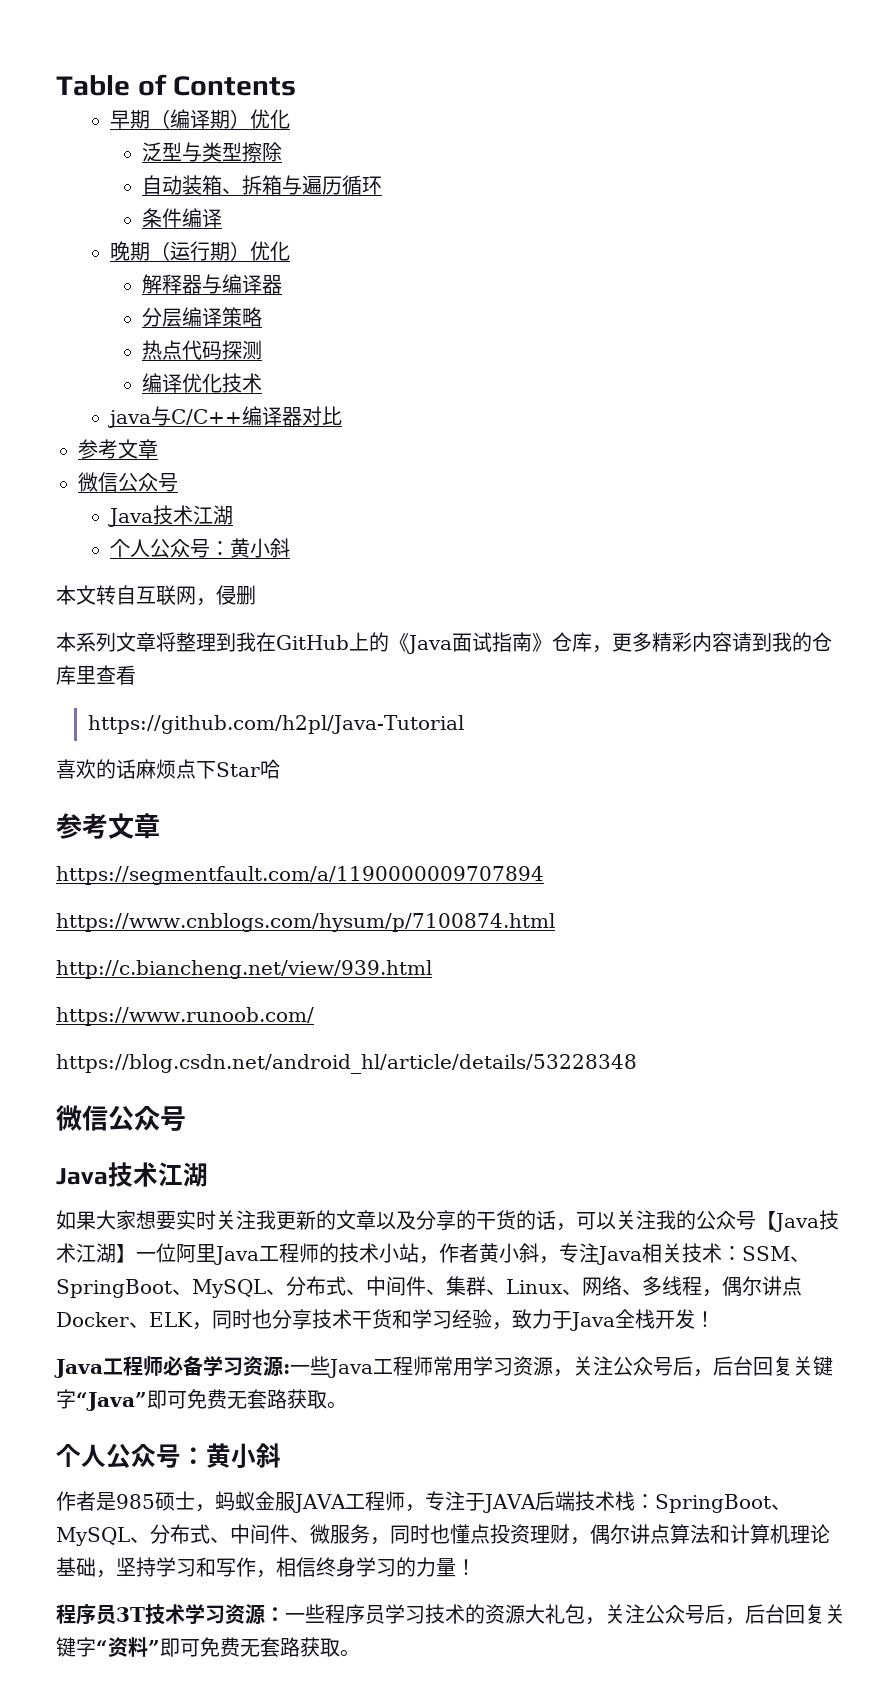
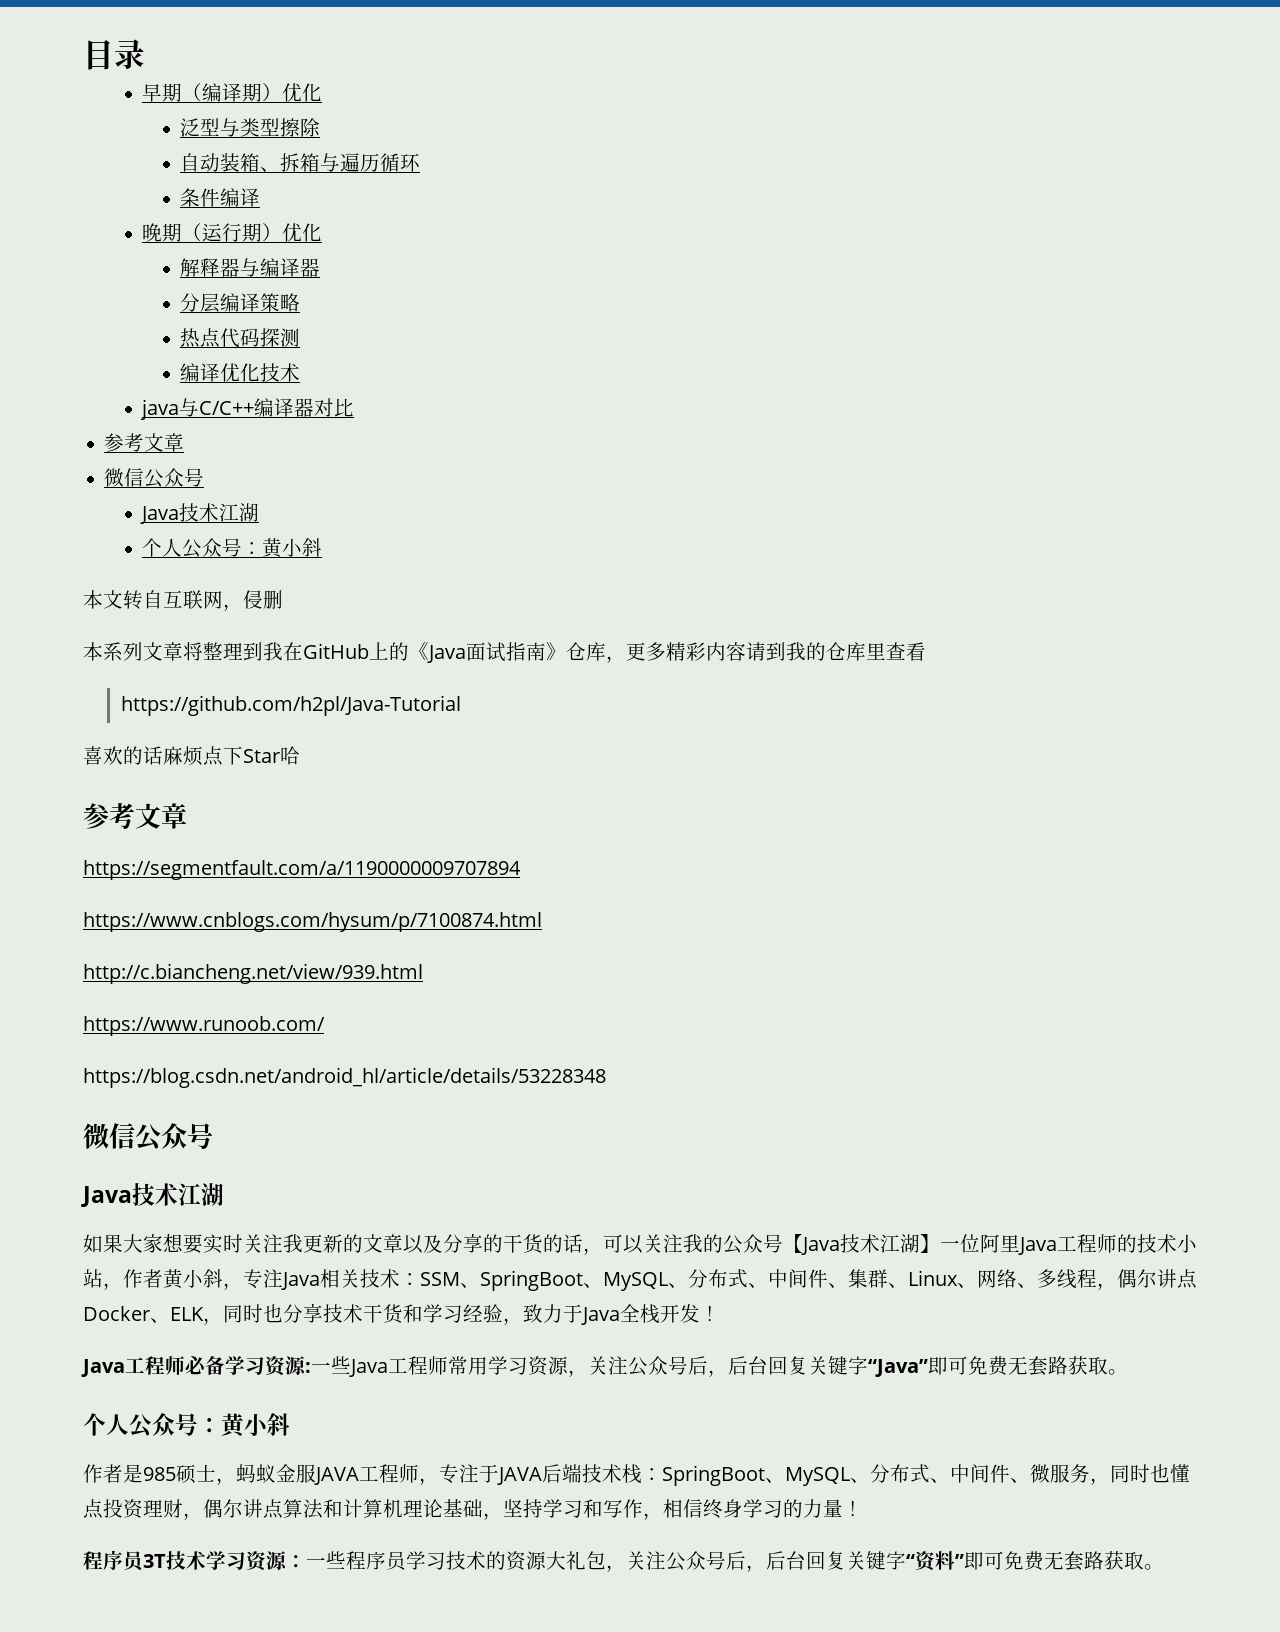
[56,74,297,96] Table of Contents -> [83,39,145,70] 目录

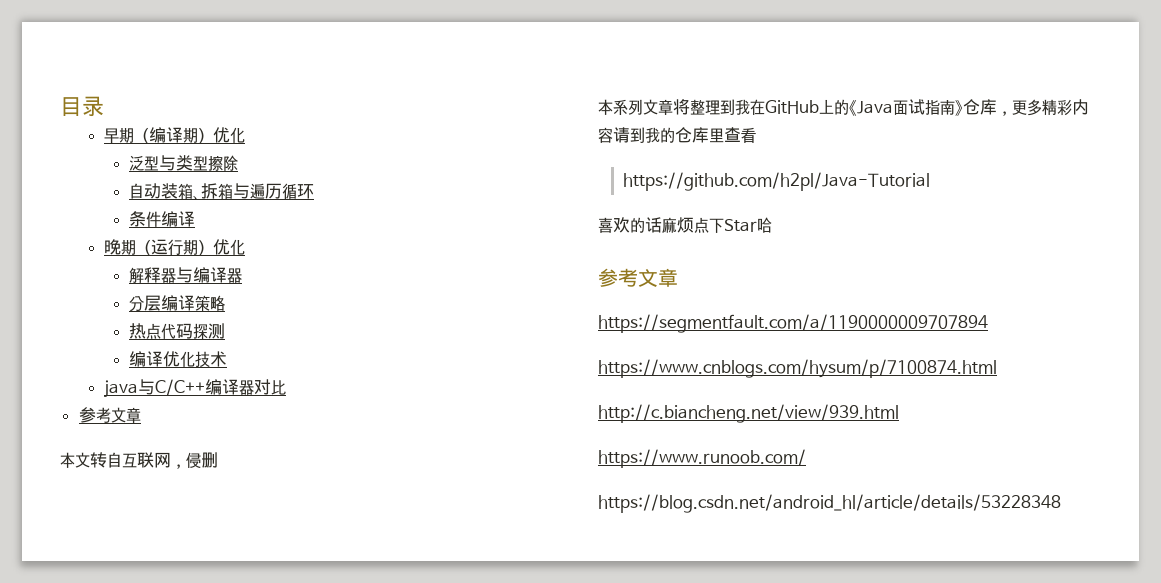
[104,468,205,488] [140,503,260,524] [142,538,323,558] // 微信公众号 // Java技术江湖 // 个人公众号：黄小斜 -> (141, 415) none
[83,1123,213,1151] [81,1183,224,1207] [83,1233,1197,1255] [83,1269,1197,1291] [83,1304,720,1325] [81,1356,1128,1377] [83,1413,290,1438] [83,1464,1190,1486] [83,1499,863,1520] [83,1550,1164,1572] // 微信公众号 // Java技术江湖 // 如果大家想要实时关注我更新的文章以及分享的干货的话，可以关注我的公众号【Java技术江湖】一位阿里Java工程师的技术小站，作者黄小斜，专注Java相关技术：SSM、SpringBoot、MySQL、分布式、中间件、集群、Linux、网络、多线程，偶尔讲点Docker、ELK，同时也分享技术干货和学习经验，致力于Java全栈开发！ // Java工程师必备学习资源:一些Java工程师常用学习资源，关注公众号后，后台回复关键字“Java”即可免费无套路获取。 // 个人公众号：黄小斜 // 作者是985硕士，蚂蚁金服JAVA工程师，专注于JAVA后端技术栈：SpringBoot、MySQL、分布式、中间件、微服务，同时也懂点投资理财，偶尔讲点算法和计算机理论基础，坚持学习和写作，相信终身学习的力量！ // 程序员3T技术学习资源：一些程序员学习技术的资源大礼包，关注公众号后，后台回复关键字“资料”即可免费无套路获取。 -> (1061, 503) none

